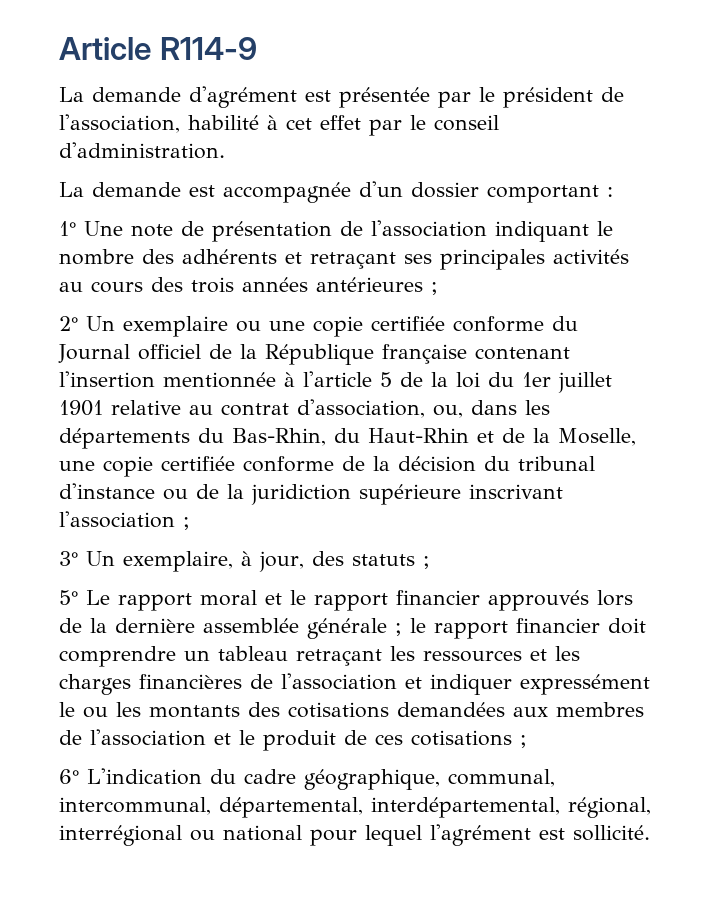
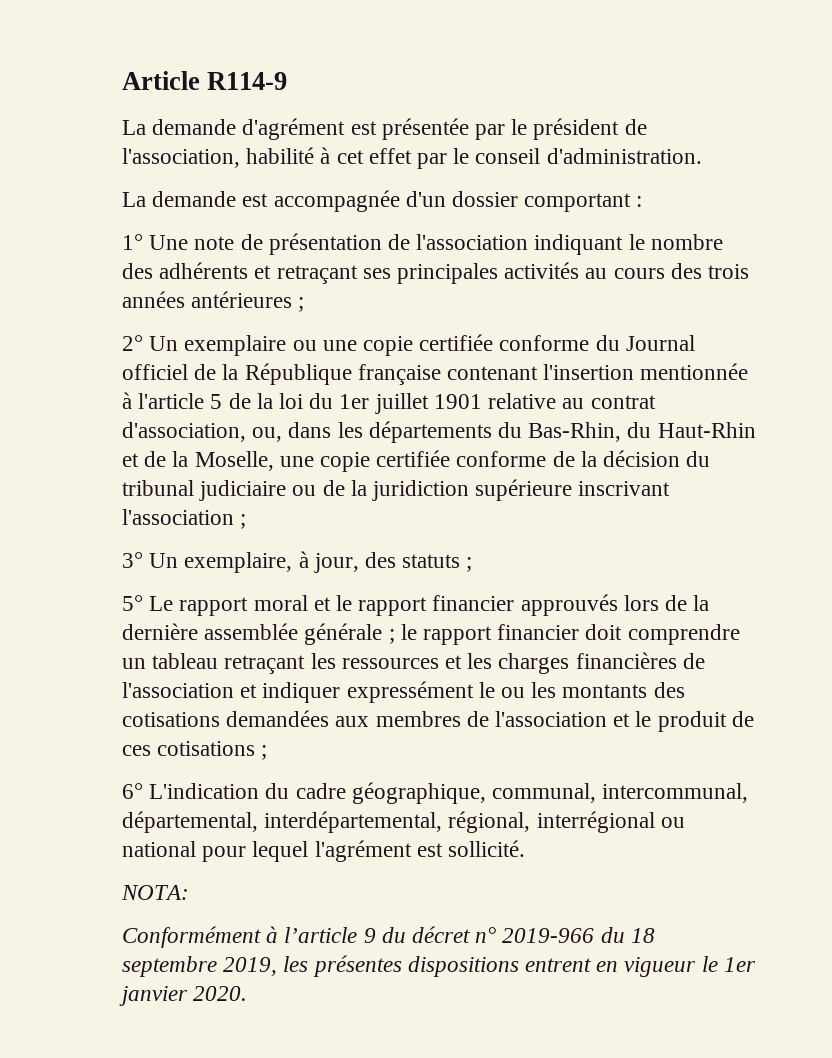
[59,483,155,499] d'instance -> [199,480,287,501] judiciaire
(650, 833) none -> [121,885,189,900] [122,926,655,948] [122,955,756,977] [119,986,248,1006] // NOTA: // Conformément à l’article 9 du décret n° 2019-966 du 18 septembre 2019, les présentes dispositions entrent en vigueur le 1er janvier 2020.

